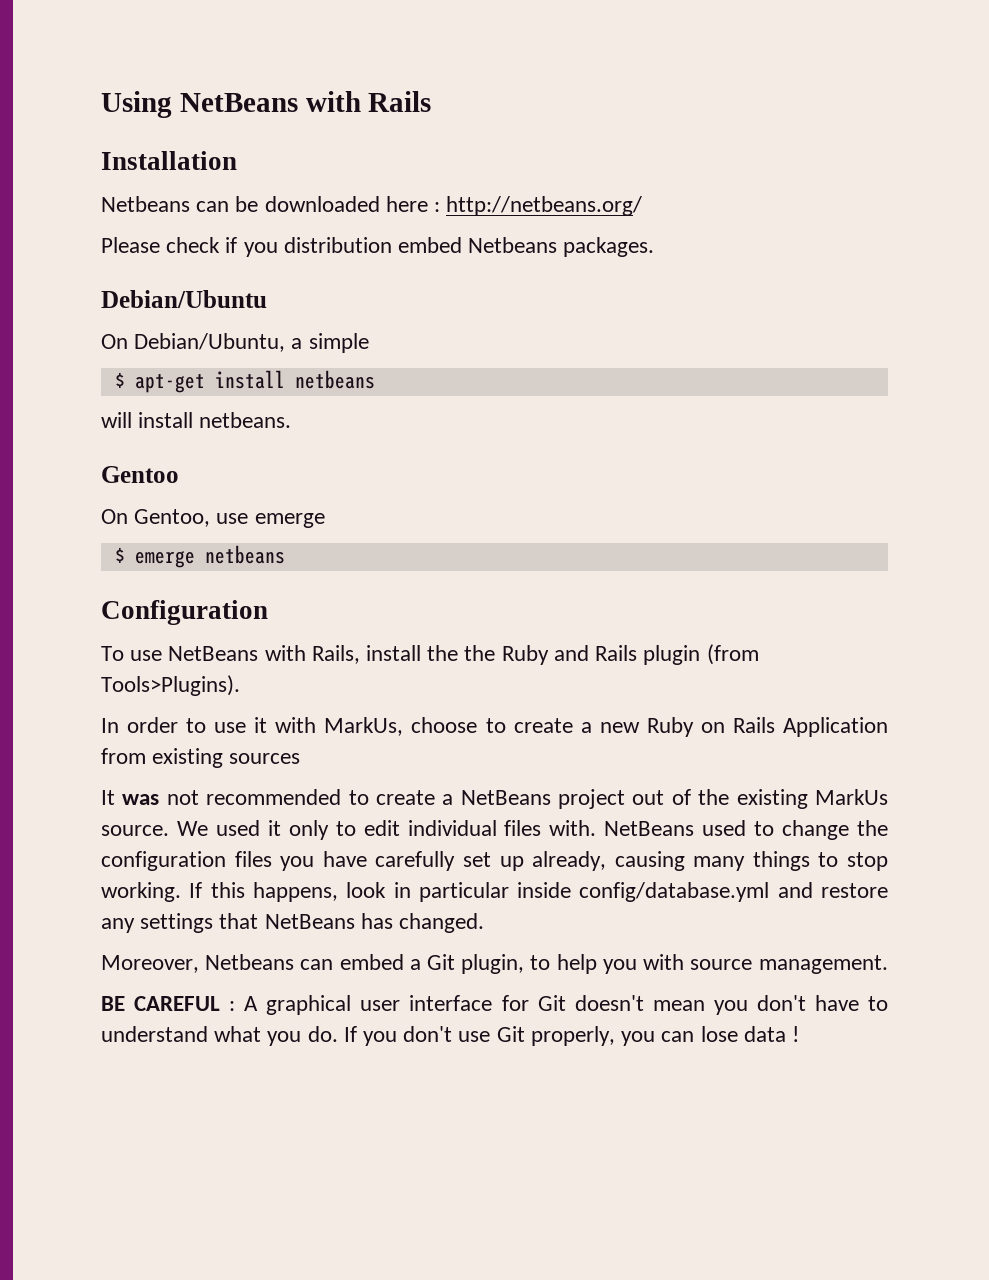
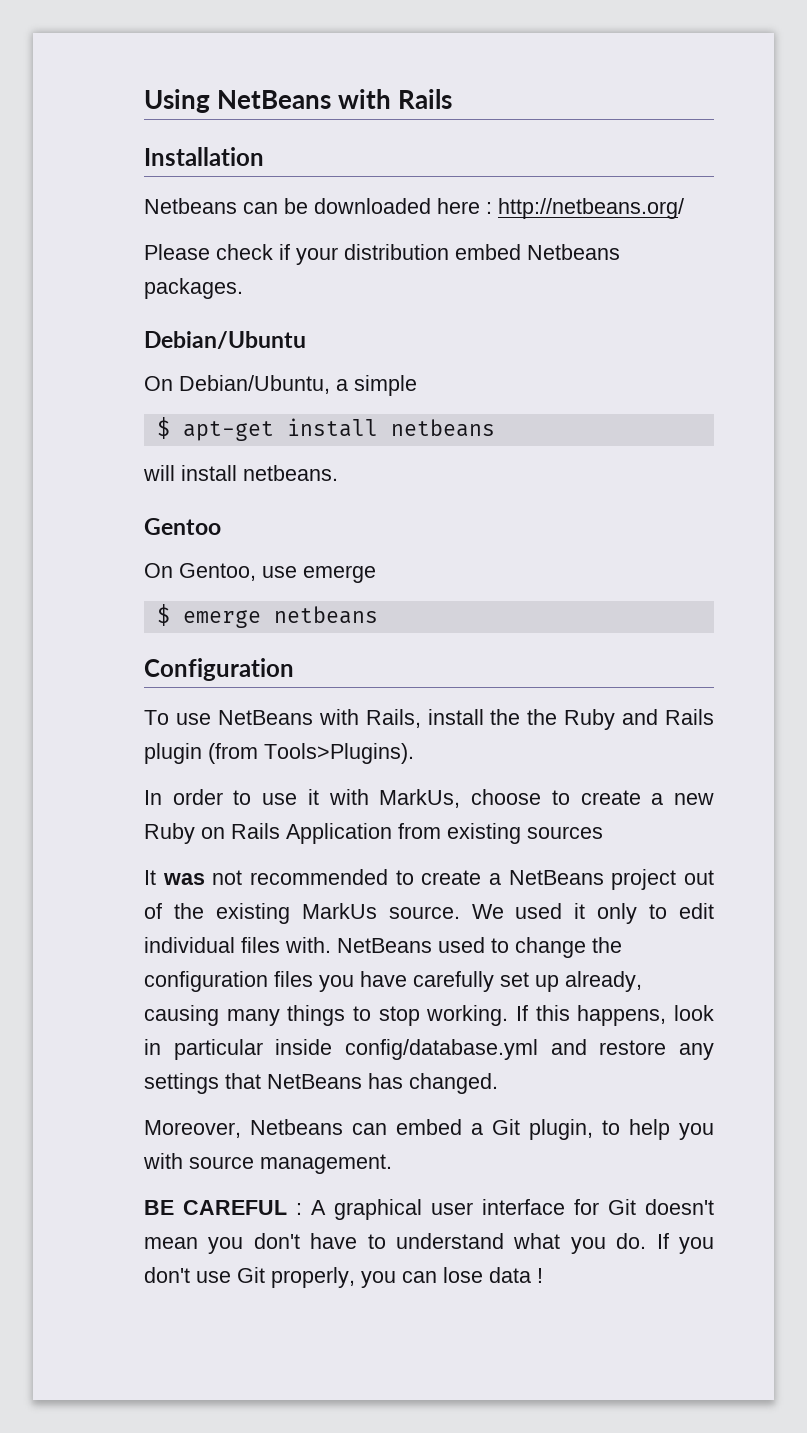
[243,242,278,257] you -> [296,247,338,265] your

